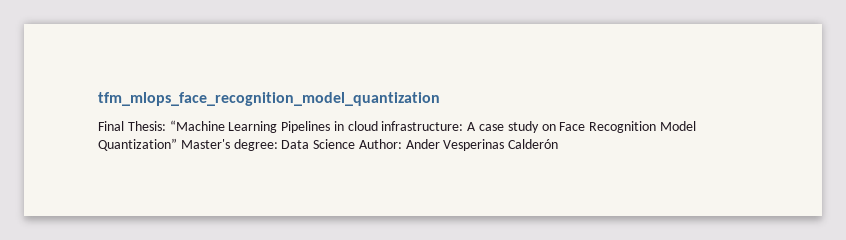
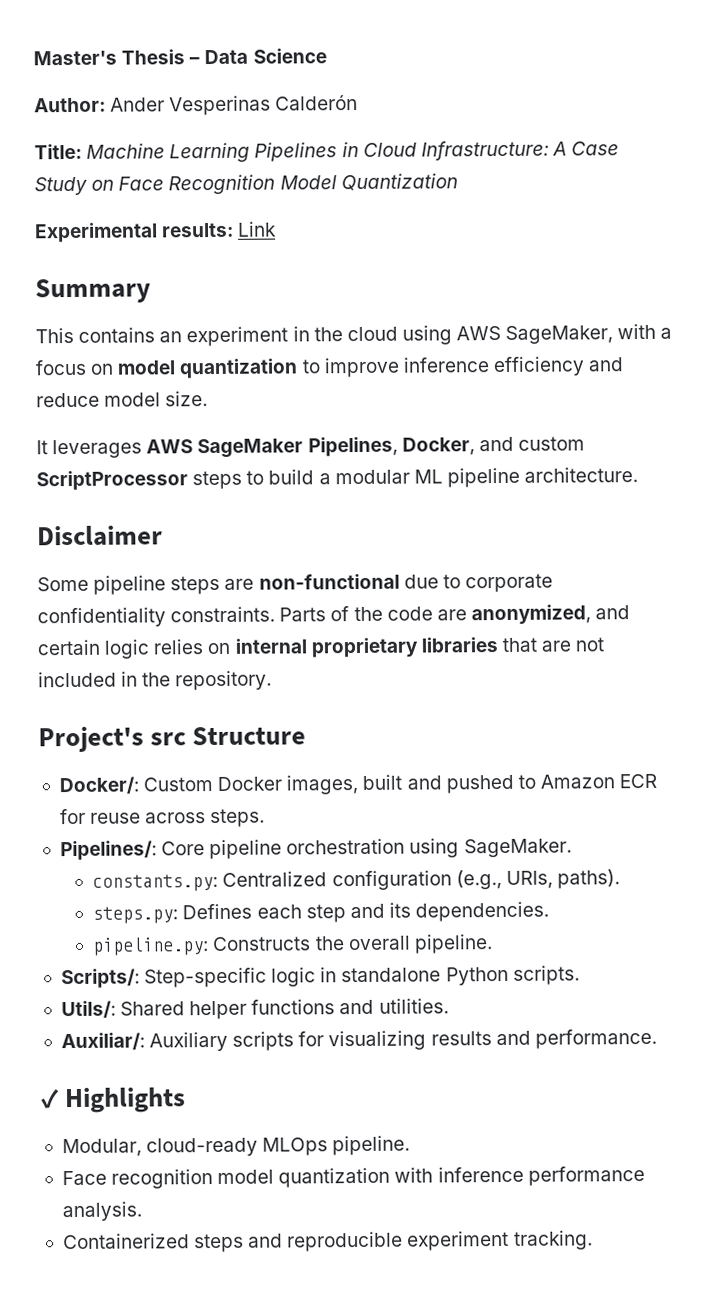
[98,92,440,106] [98,120,696,133] [98,138,559,151] tfm_mlops_face_recognition_model_quantization // Final Thesis: “Machine Learning Pipelines in cloud infrastructure: A case study on Face Recognition Model Quantization” Master's degree: Data Science Author: Ander Vesperinas Calderón -> [33,48,327,66] [34,94,359,116] [34,140,620,163] [34,173,458,196] [34,221,278,243] [35,278,151,304] [35,323,673,347] [35,356,625,379] [36,391,209,408] [36,436,585,459] [36,467,639,491] [37,525,163,547] [37,573,553,595] [37,604,631,628] [37,637,605,659] [38,670,273,691] [38,726,307,753] [58,773,658,795] [59,808,266,828] [59,838,572,861] [92,869,620,892] [92,901,550,924] [92,934,493,956] [60,965,580,989] [60,998,449,1020] [60,1028,657,1052] [41,1087,187,1114] [61,1135,411,1158] [61,1166,645,1189] [61,1201,142,1222] [62,1230,593,1253] Master's Thesis – Data Science // Author: Ander Vesperinas Calderón // Title: Machine Learning Pipelines in Cloud Infrastructure: A Case Study on Face Recognition Model Quantization // Experimental results: Link // Summary // This contains an experiment in the cloud using AWS SageMaker, with a focus on model quantization to improve inference efficiency and reduce model size. // It leverages AWS SageMaker Pipelines, Docker, and custom ScriptProcessor steps to build a modular ML pipeline architecture. // Disclaimer // Some pipeline steps are non-functional due to corporate confidentiality constraints. Parts of the code are anonymized, and certain logic relies on internal proprietary libraries that are not included in the repository. // Project's src Structure // Docker/: Custom Docker images, built and pushed to Amazon ECR for reuse across steps. // Pipelines/: Core pipeline orchestration using SageMaker. // constants.py: Centralized configuration (e.g., URIs, paths). // steps.py: Defines each step and its dependencies. // pipeline.py: Constructs the overall pipeline. // Scripts/: Step-specific logic in standalone Python scripts. // Utils/: Shared helper functions and utilities. // Auxiliar/: Auxiliary scripts for visualizing results and performance. // ✓ Highlights // Modular, cloud-ready MLOps pipeline. // Face recognition model quantization with inference performance analysis. // Containerized steps and reproducible experiment tracking.

